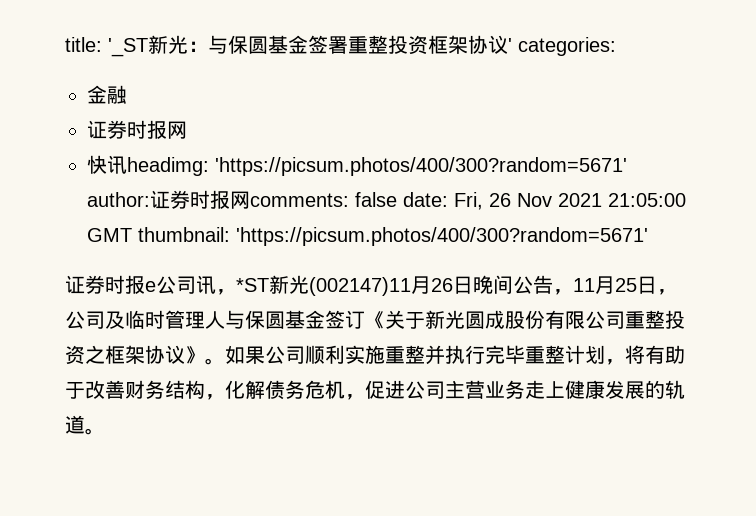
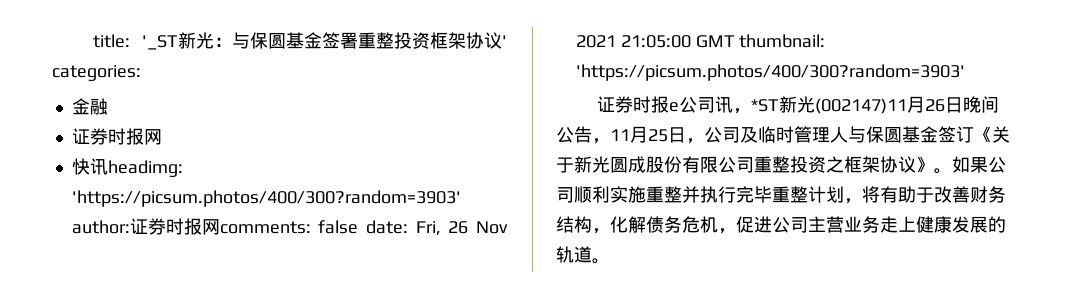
[215,157,627,176] 'https://picsum.photos/400/300?random=5671' -> [71,190,461,207] 'https://picsum.photos/400/300?random=3903'
[236,227,648,246] 'https://picsum.photos/400/300?random=5671' -> [575,64,965,81] 'https://picsum.photos/400/300?random=3903'

